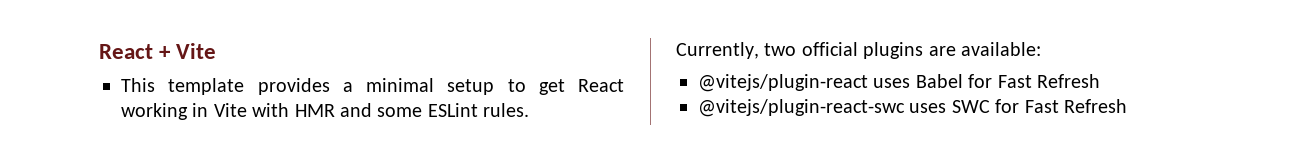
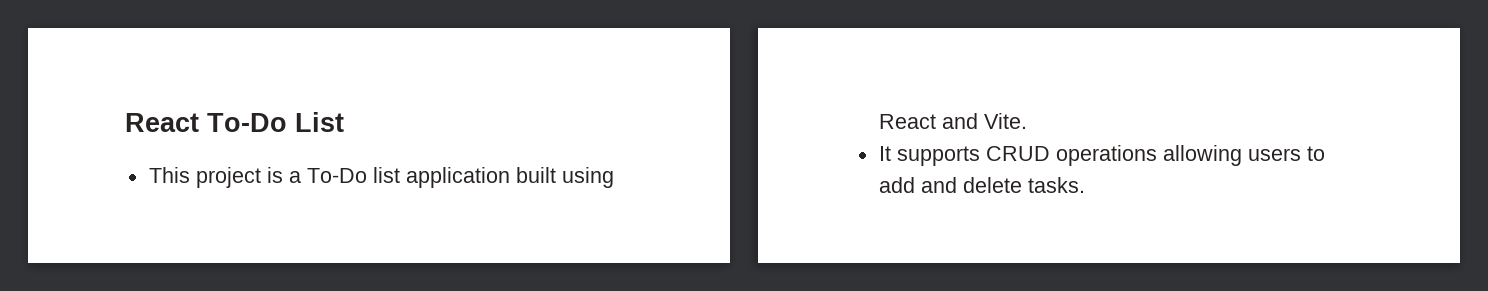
[99,43,217,59] React + Vite -> [125,112,344,132] React To-Do List
[168,78,624,95] [121,103,530,120] [676,42,1041,59] [698,74,1100,92] [698,99,1127,117] template provides a minimal setup to get React working in Vite with HMR and some ESLint rules. // Currently, two official plugins are available: // @vitejs/plugin-react uses Babel for Fast Refresh // @vitejs/plugin-react-swc uses SWC for Fast Refresh -> [195,167,614,188] [878,113,1027,129] [878,145,1325,166] [878,177,1085,193] project is a To-Do list application built using React and Vite. // It supports CRUD operations allowing users to add and delete tasks.

